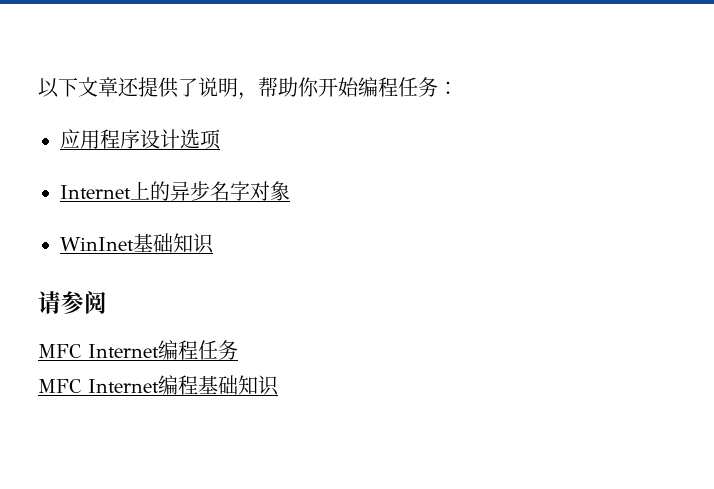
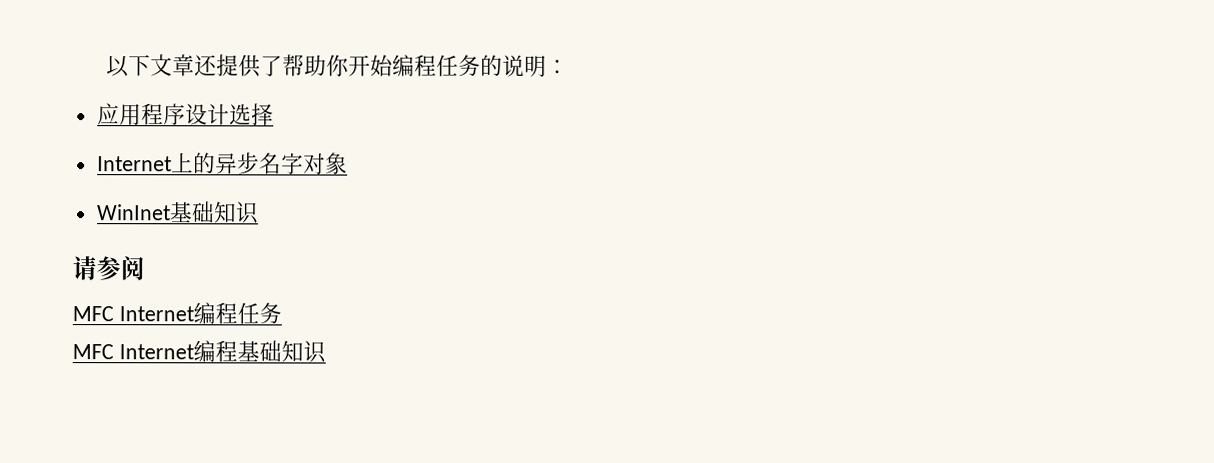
[198,77,258,100] 说明， -> (283, 66) none
(438, 87) none -> [479,54,547,77] 的说明
[200,129,221,150] 项 -> [250,103,274,126] 择

